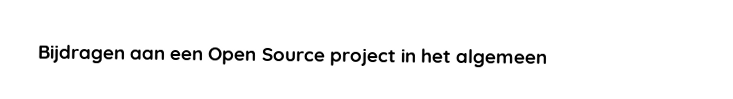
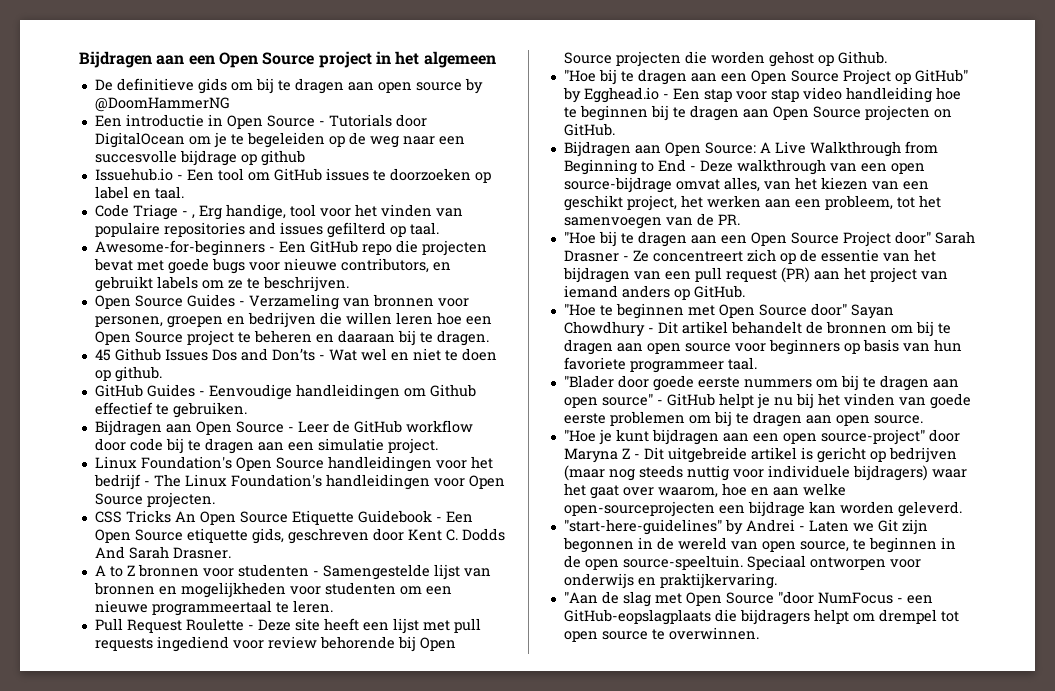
(549, 58) none -> [94,78,483,94] [94,97,230,112] [94,114,427,129] [94,132,465,148] [94,150,305,166] [94,168,491,183] [94,186,184,199] [94,204,463,220] [94,222,439,238] [94,240,487,256] [93,258,451,274] [94,276,349,292] [94,294,469,310] [94,312,492,328] [94,330,489,346] [94,348,497,361] [94,366,162,382] [94,384,476,400] [94,402,247,418] [94,420,473,436] [94,438,438,454] [94,456,493,472] [93,474,505,490] [94,492,215,508] [94,510,473,525] [94,528,505,544] [94,546,231,559] [94,564,491,580] [93,582,452,598] [94,600,333,616] [94,618,481,634] [94,636,456,652] [563,51,887,67] [563,69,968,85] [562,87,961,103] [563,105,952,121] [563,123,615,136] [563,141,938,157] [563,159,925,175] [563,177,929,193] [563,195,941,211] [563,213,740,229] [563,231,975,247] [563,249,936,264] [562,267,948,283] [563,285,745,300] [563,303,894,319] [563,321,951,337] [563,339,962,355] [563,357,757,373] [563,375,959,391] [563,393,971,409] [563,411,923,427] [563,429,960,445] [563,447,957,463] [563,465,967,481] [563,483,846,499] [563,501,962,517] [563,519,928,535] [562,537,956,553] [563,555,921,570] [563,573,777,589] [563,591,933,607] [563,609,959,625] [563,627,759,642] // De definitieve gids om bij te dragen aan open source by @DoomHammerNG // Een introductie in Open Source - Tutorials door DigitalOcean om je te begeleiden op de weg naar een succesvolle bijdrage op github // Issuehub.io - Een tool om GitHub issues te doorzoeken op label en taal. // Code Triage - , Erg handige, tool voor het vinden van populaire repositories and issues gefilterd op taal. // Awesome-for-beginners - Een GitHub repo die projecten bevat met goede bugs voor nieuwe contributors, en gebruikt labels om ze te beschrijven. // Open Source Guides - Verzameling van bronnen voor personen, groepen en bedrijven die willen leren hoe een Open Source project te beheren en daaraan bij te dragen. // 45 Github Issues Dos and Don’ts - Wat wel en niet te doen op github. // GitHub Guides - Eenvoudige handleidingen om Github effectief te gebruiken. // Bijdragen aan Open Source - Leer de GitHub workflow door code bij te dragen aan een simulatie project. // Linux Foundation's Open Source handleidingen voor het bedrijf - The Linux Foundation's handleidingen voor Open Source projecten. // CSS Tricks An Open Source Etiquette Guidebook - Een Open Source etiquette gids, geschreven door Kent C. Dodds And Sarah Drasner. // A to Z bronnen voor studenten - Samengestelde lijst van bronnen en mogelijkheden voor studenten om een nieuwe programmeertaal te leren. // Pull Request Roulette - Deze site heeft een lijst met pull requests ingediend voor review behorende bij Open Source projecten die worden gehost op Github. // "Hoe bij te dragen aan een Open Source Project op GitHub" by Egghead.io - Een stap voor stap video handleiding hoe te beginnen bij te dragen aan Open Source projecten on GitHub. // Bijdragen aan Open Source: A Live Walkthrough from Beginning to End - Deze walkthrough van een open source-bijdrage omvat alles, van het kiezen van een geschikt project, het werken aan een probleem, tot het samenvoegen van de PR. // "Hoe bij te dragen aan een Open Source Project door" Sarah Drasner - Ze concentreert zich op de essentie van het bijdragen van een pull request (PR) aan het project van iemand anders op GitHub. // "Hoe te beginnen met Open Source door" Sayan Chowdhury - Dit artikel behandelt de bronnen om bij te dragen aan open source voor beginners op basis van hun favoriete programmeer taal. // "Blader door goede eerste nummers om bij te dragen aan open source" - GitHub helpt je nu bij het vinden van goede eerste problemen om bij te dragen aan open source. // "Hoe je kunt bijdragen aan een open source-project" door Maryna Z - Dit uitgebreide artikel is gericht op bedrijven (maar nog steeds nuttig voor individuele bijdragers) waar het gaat over waarom, hoe en aan welke open-sourceprojecten een bijdrage kan worden geleverd. // "start-here-guidelines" by Andrei - Laten we Git zijn begonnen in de wereld van open source, te beginnen in de open source-speeltuin. Speciaal ontworpen voor onderwijs en praktijkervaring. // "Aan de slag met Open Source "door NumFocus - een GitHub-eopslagplaats die bijdragers helpt om drempel tot open source te overwinnen.

